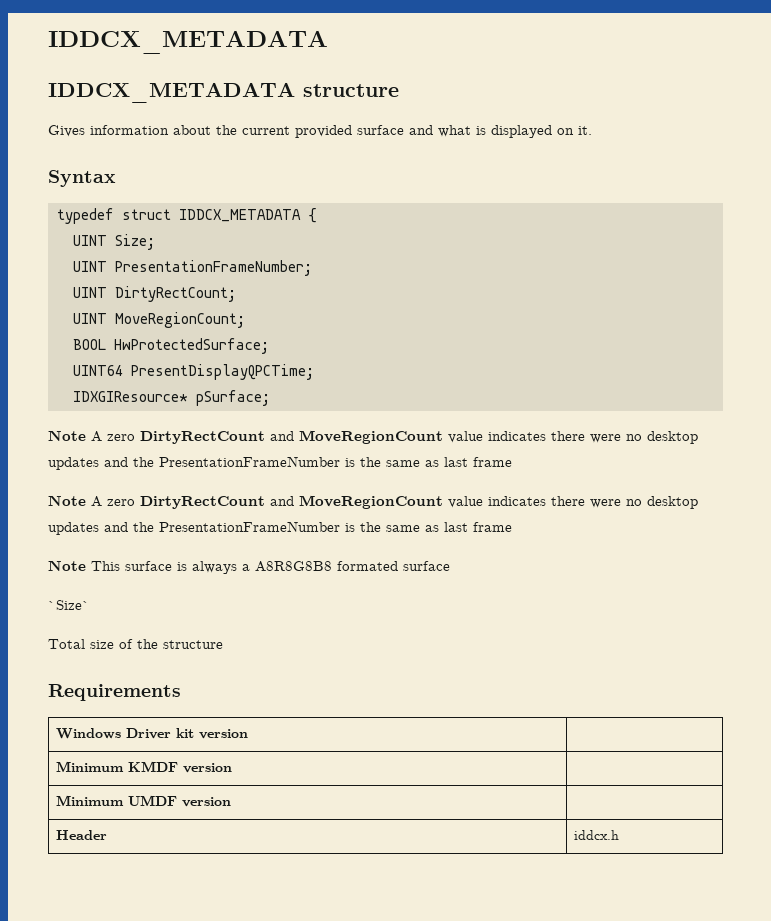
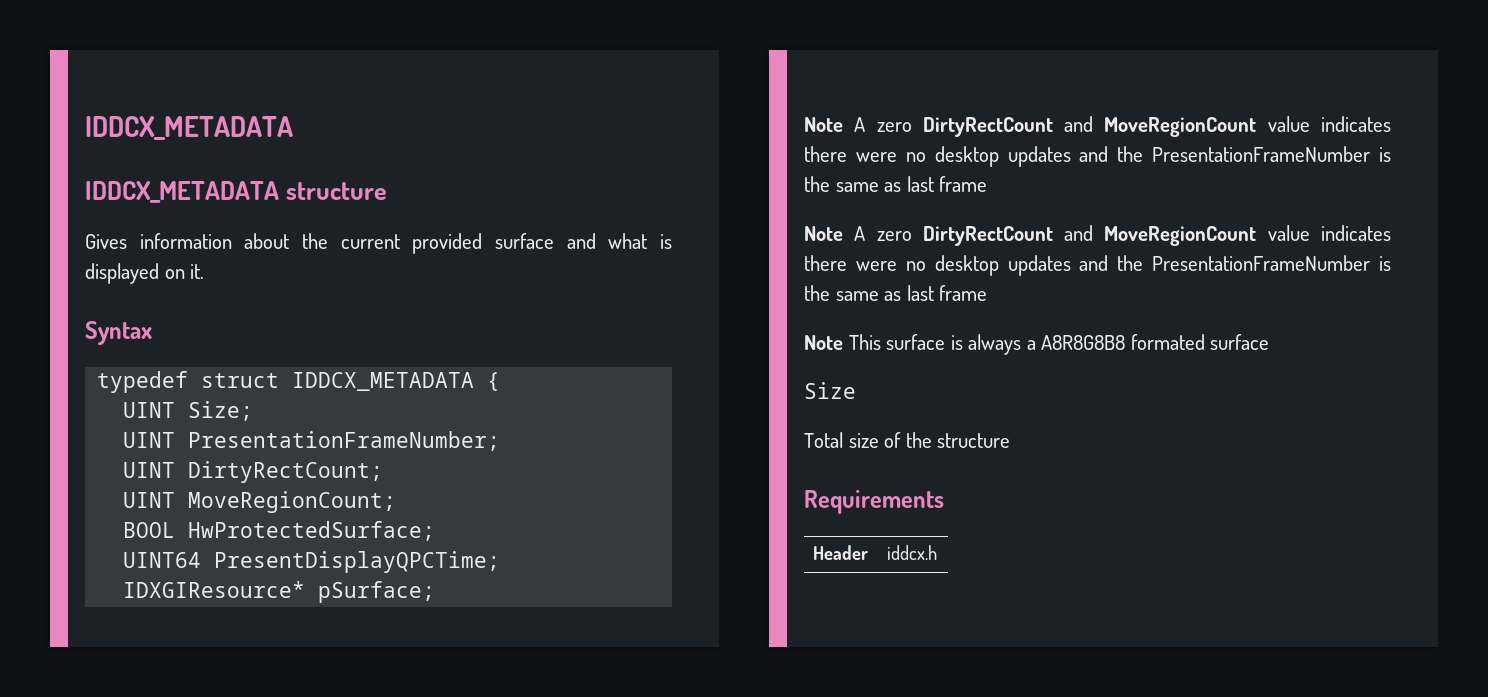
[48,600,90,610] `Size` -> [804,382,856,399] Size
[56,728,249,739] [56,761,233,773] [56,795,232,807] // Windows Driver kit version | // Minimum KMDF version | // Minimum UMDF version | -> (944, 502) none

